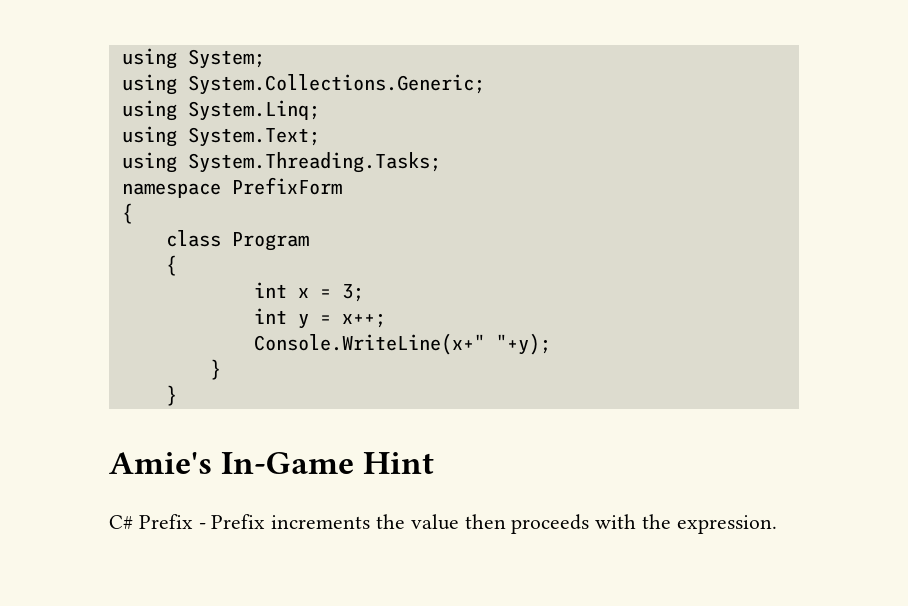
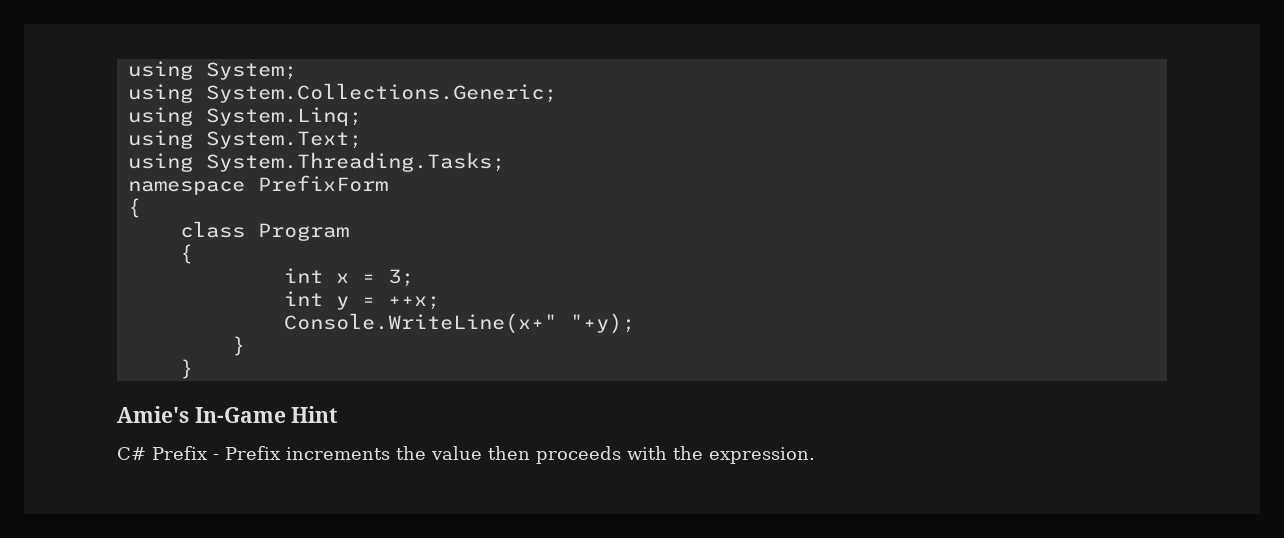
[341,313,386,328] x++; -> [387,296,440,310] ++x;

